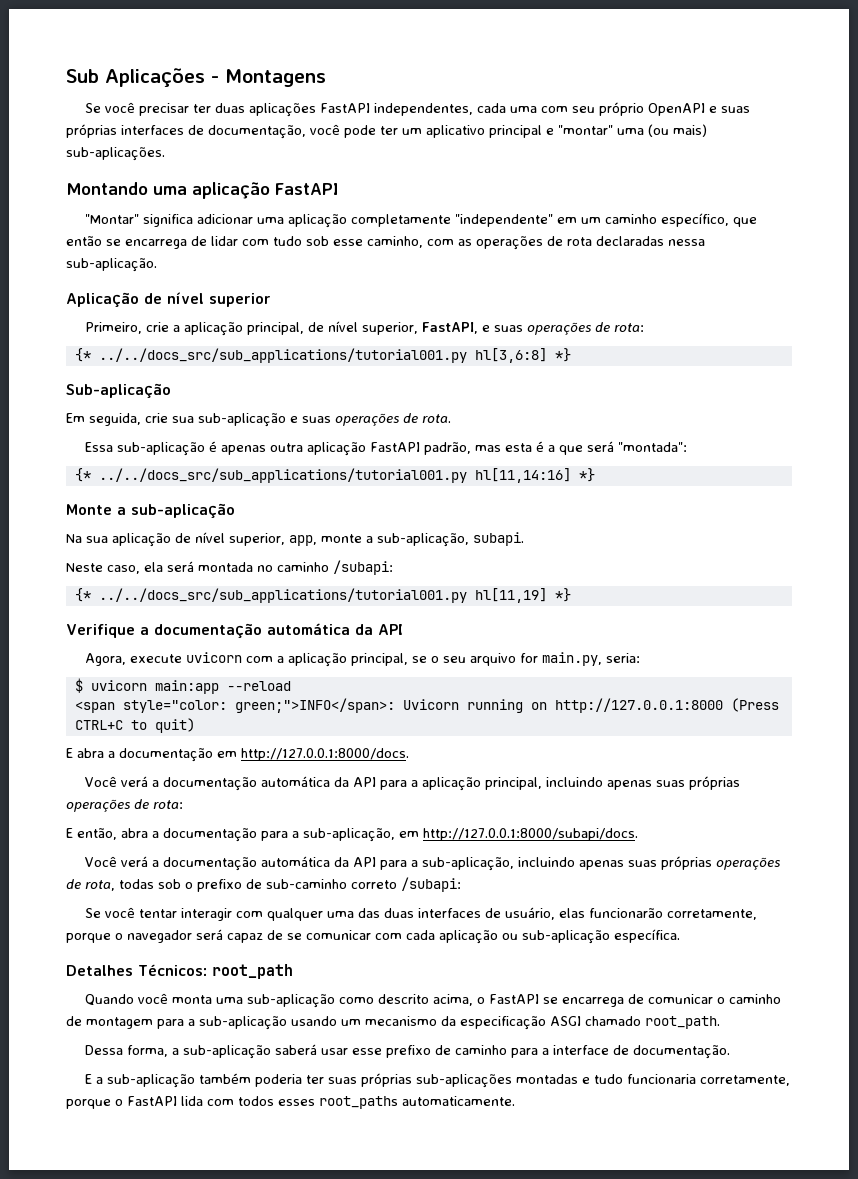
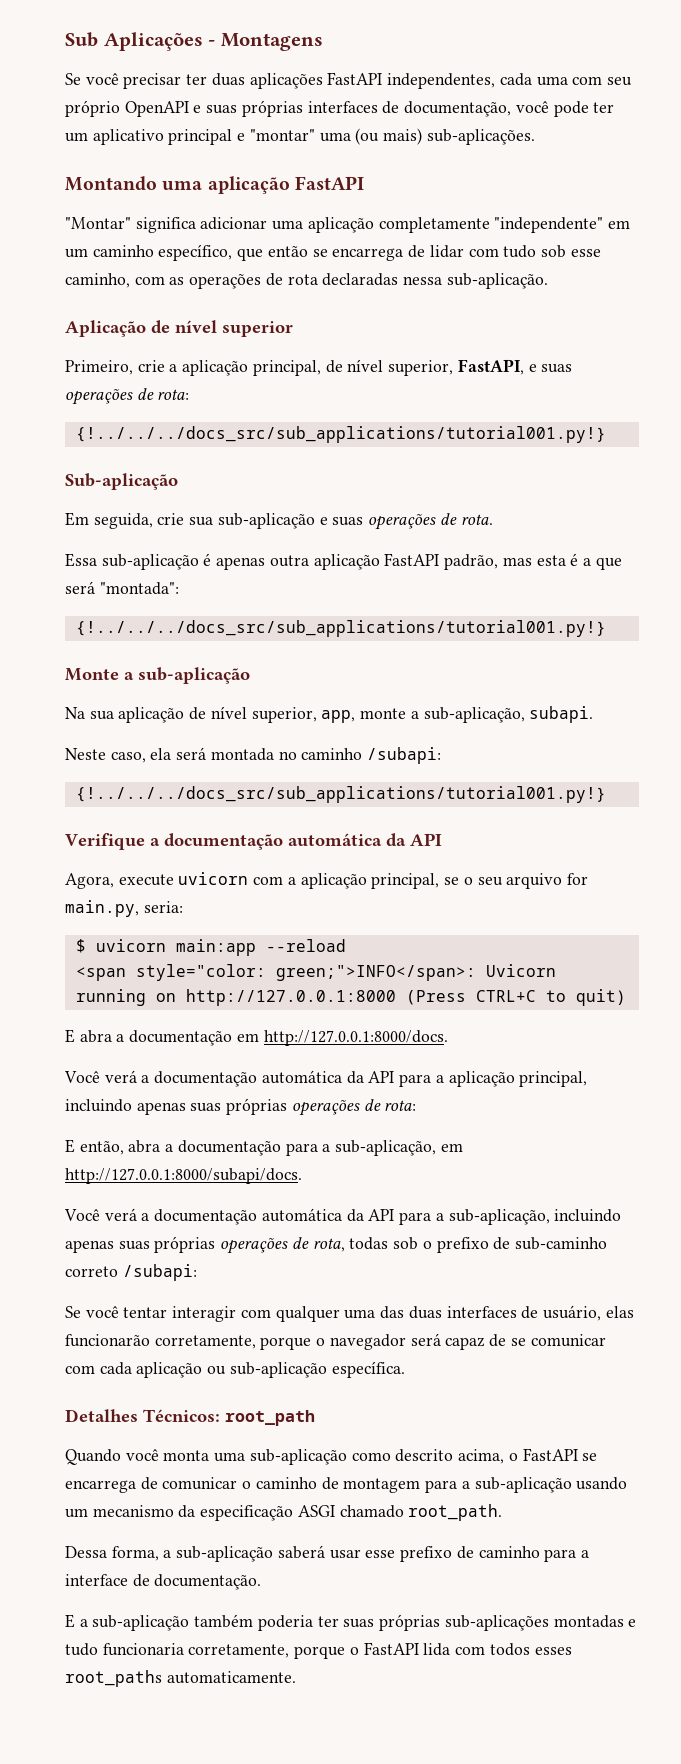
[74,348,571,363] {* ../../docs_src/sub_applications/tutorial001.py hl[3,6:8] *} -> [75,426,606,443] {!../../../docs_src/sub_applications/tutorial001.py!}
[74,468,595,483] {* ../../docs_src/sub_applications/tutorial001.py hl[11,14:16] *} -> [75,620,606,637] {!../../../docs_src/sub_applications/tutorial001.py!}
[74,588,571,603] {* ../../docs_src/sub_applications/tutorial001.py hl[11,19] *} -> [75,786,606,803] {!../../../docs_src/sub_applications/tutorial001.py!}

